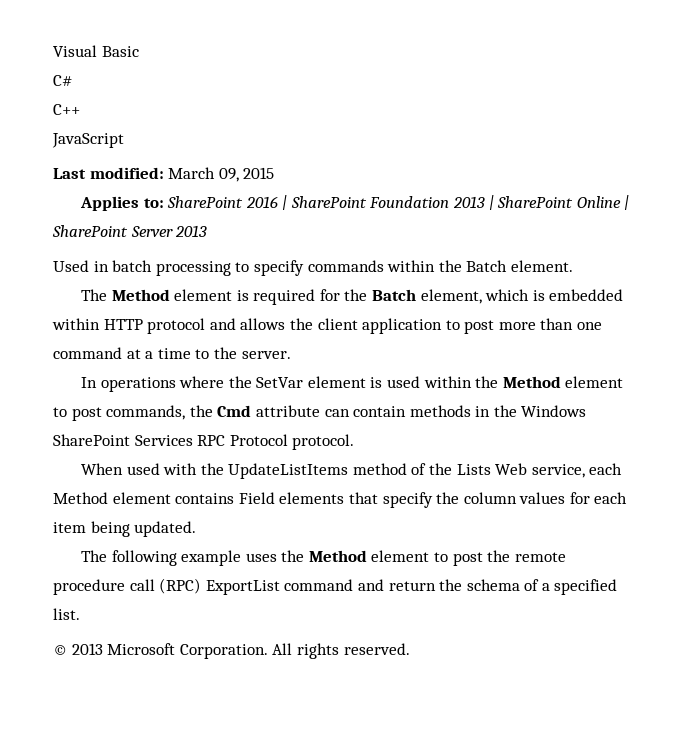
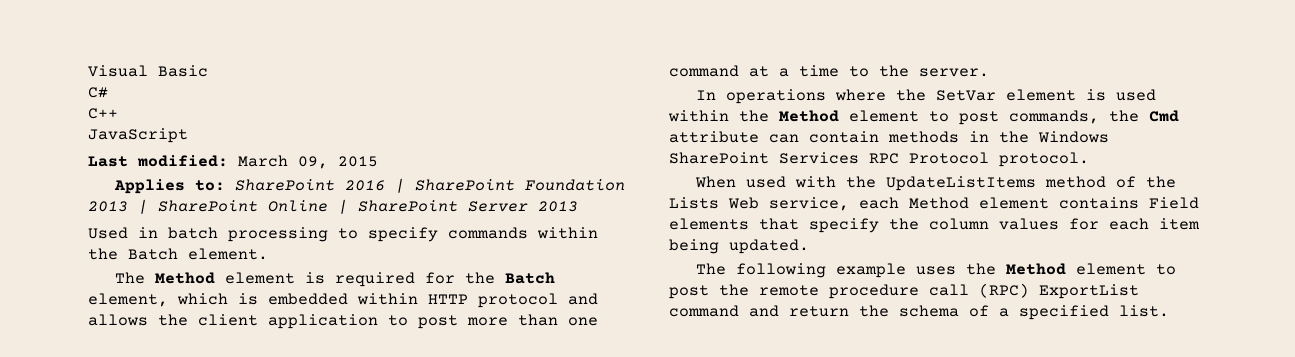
[53,643,410,659] // © 2013 Microsoft Corporation. All rights reserved. -> (1169, 311) none

